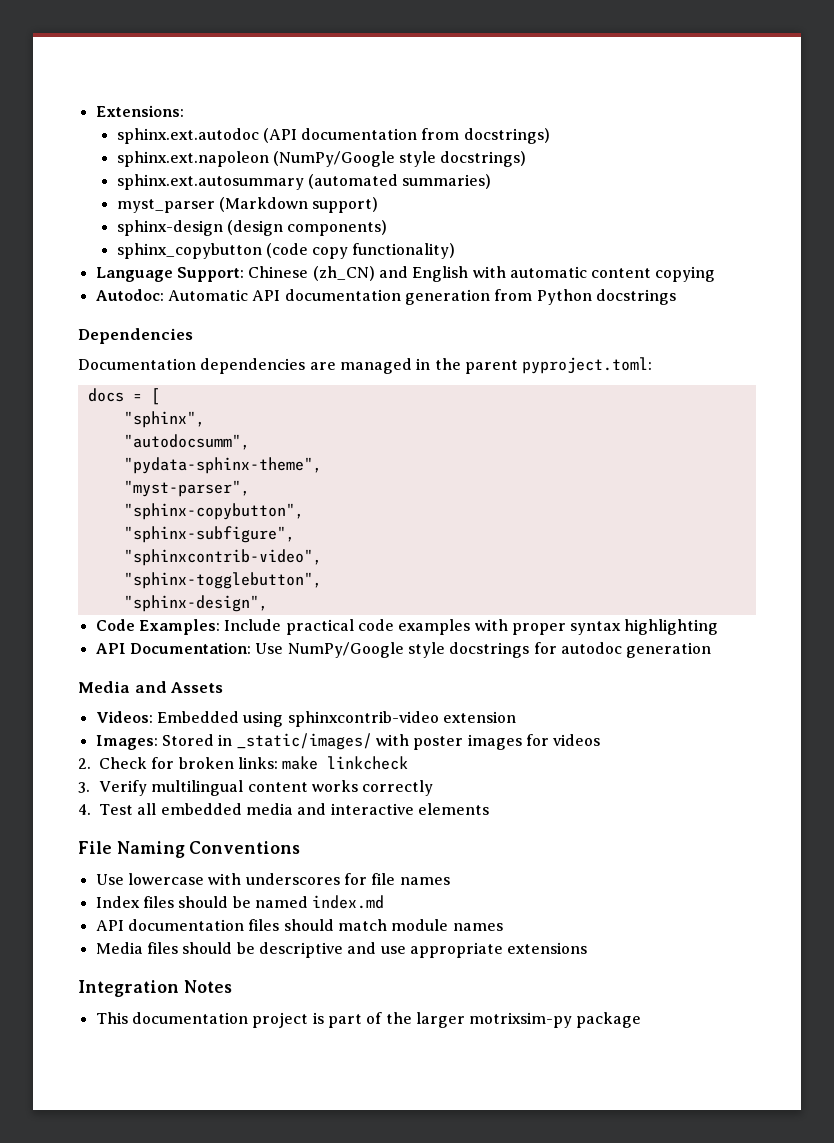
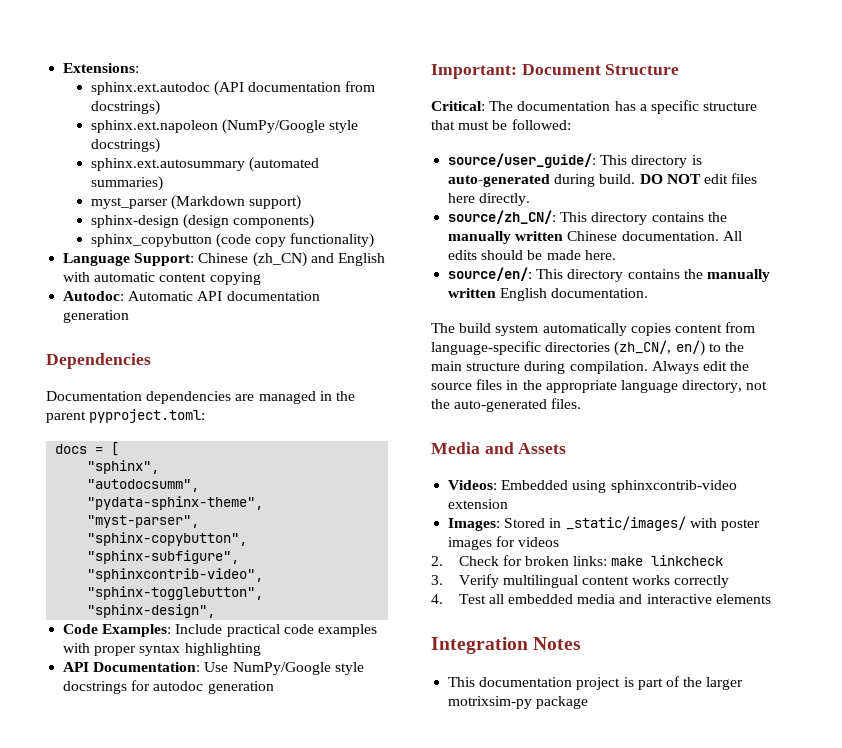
[494,289,676,305] from Python docstrings -> (130, 316) none
(712, 650) none -> [431,64,680,79] [431,100,758,114] [431,119,571,130] [448,153,702,168] [448,173,758,187] [448,193,531,206] [448,210,727,225] [448,231,742,244] [448,250,616,260] [448,267,770,282] [448,288,649,301] [431,322,756,336] [431,340,744,356] [431,361,750,374] [431,379,768,393] [431,398,582,412] // Important: Document Structure // Critical: The documentation has a specific structure that must be followed: // source/user_guide/: This directory is auto-generated during build. DO NOT edit files here directly. // source/zh_CN/: This directory contains the manually written Chinese documentation. All edits should be made here. // source/en/: This directory contains the manually written English documentation. // The build system automatically copies content from language-specific directories (zh_CN/, en/) to the main structure during compilation. Always edit the source files in the appropriate language directory, not the auto-generated files.
[78,841,301,858] [95,873,450,885] [95,895,385,909] [95,919,503,931] [95,942,588,958] // File Naming Conventions // Use lowercase with underscores for file names // Index files should be named index.md // API documentation files should match module names // Media files should be descriptive and use appropriate extensions -> (771, 599) none

